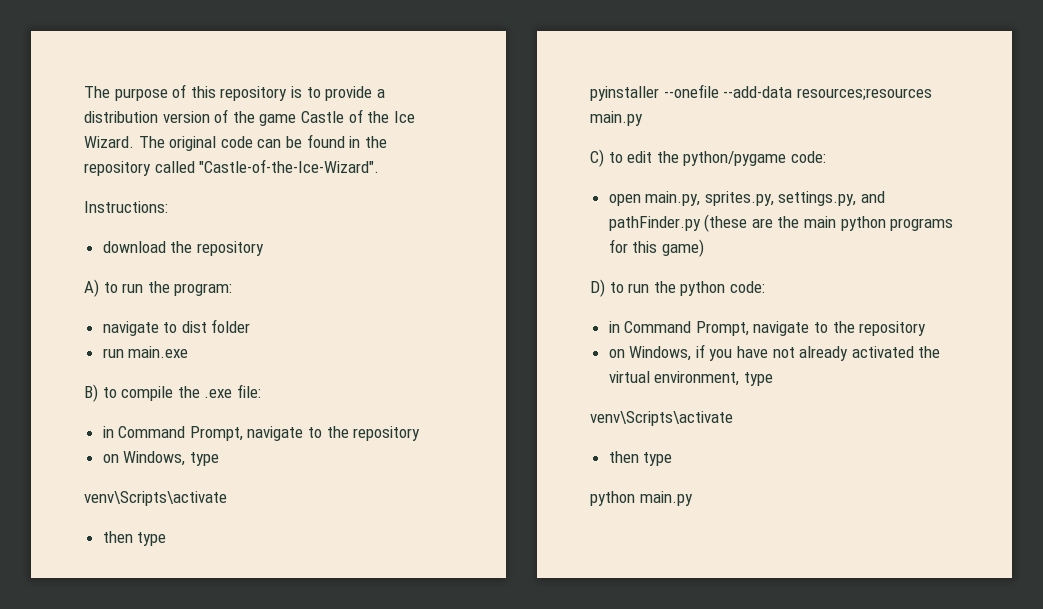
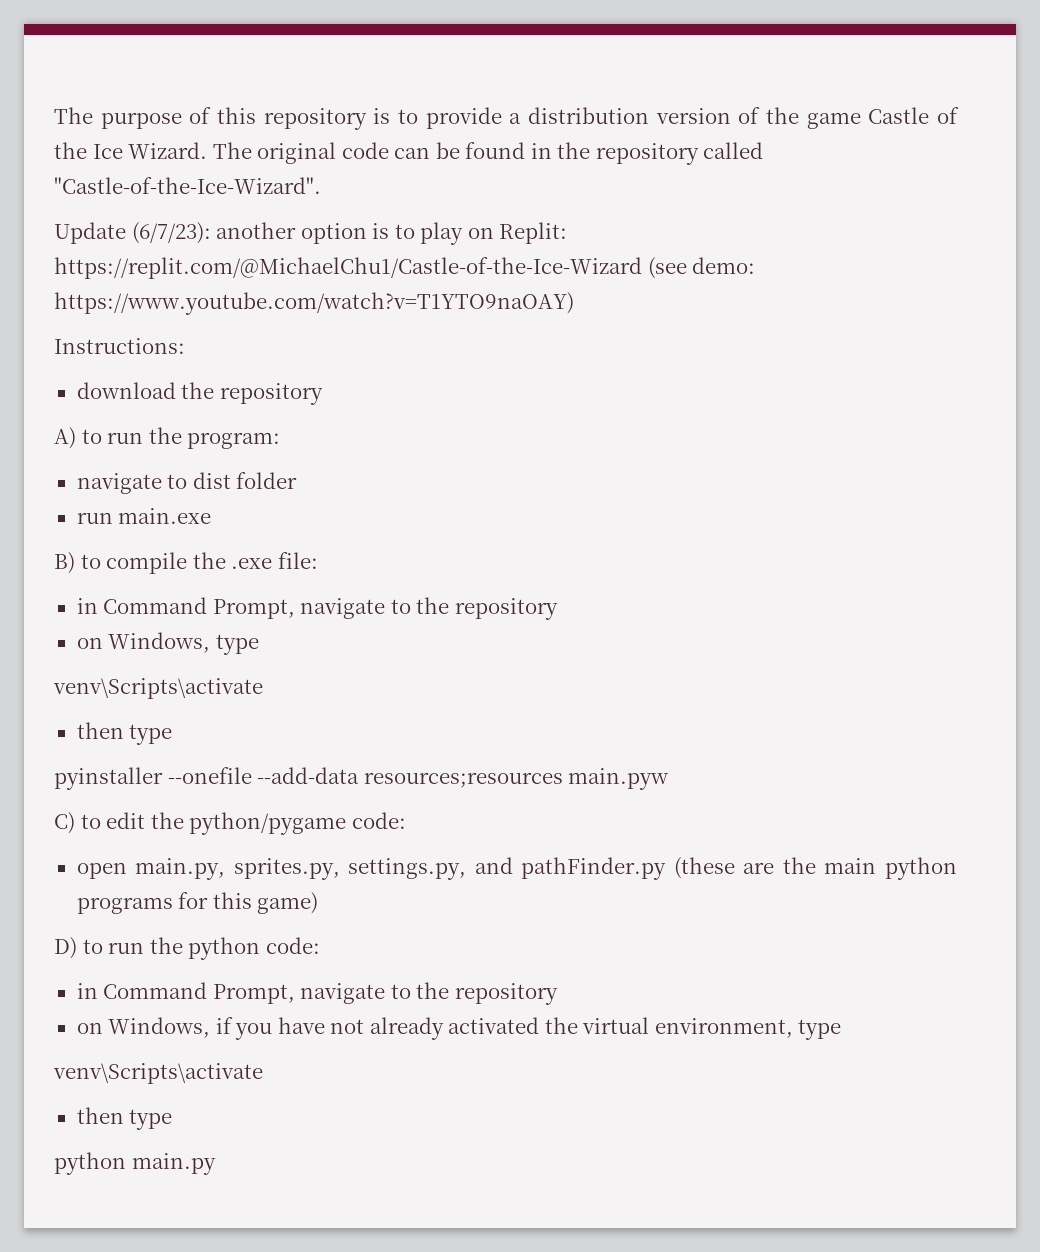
(380, 166) none -> [54,222,568,245] [54,257,756,279] [54,292,574,315] // Update (6/7/23): another option is to play on Replit: https://replit.com/@MichaelChu1/Castle-of-the-Ice-Wizard (see demo: https://www.youtube.com/watch?v=T1YTO9naOAY)
[590,111,643,126] main.py -> [568,768,670,790] main.pyw

